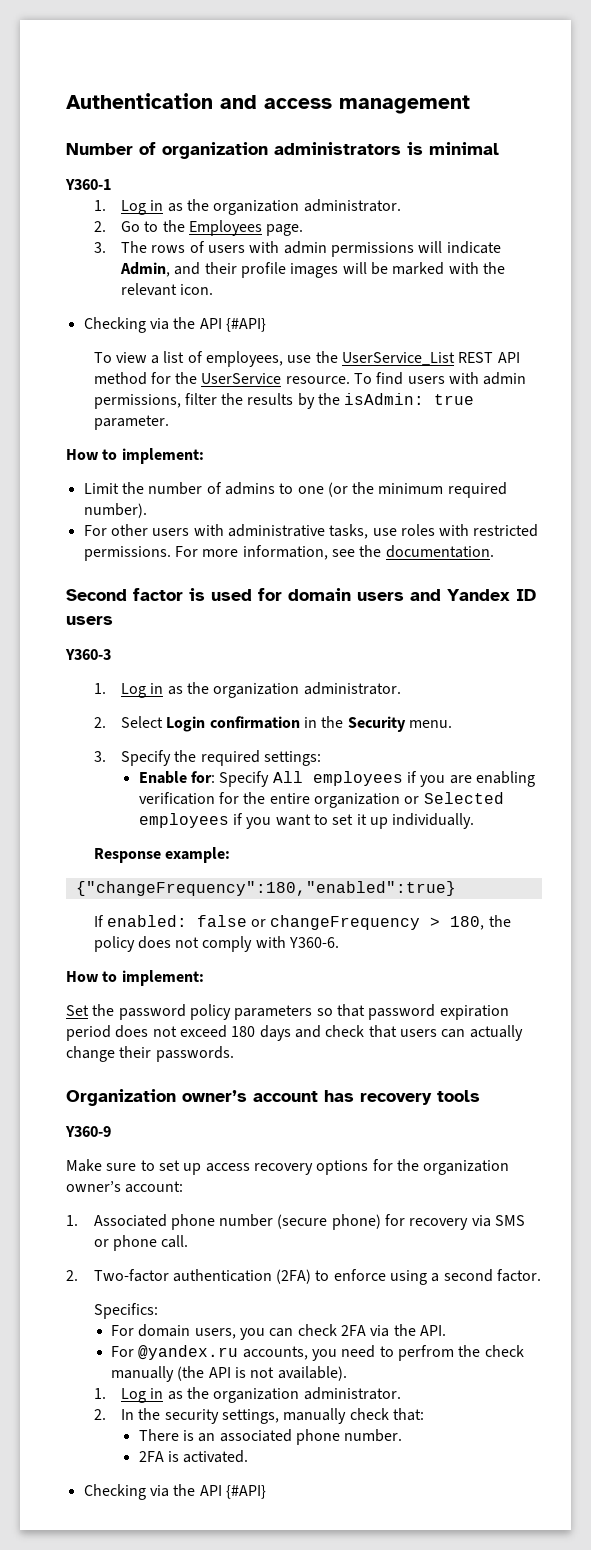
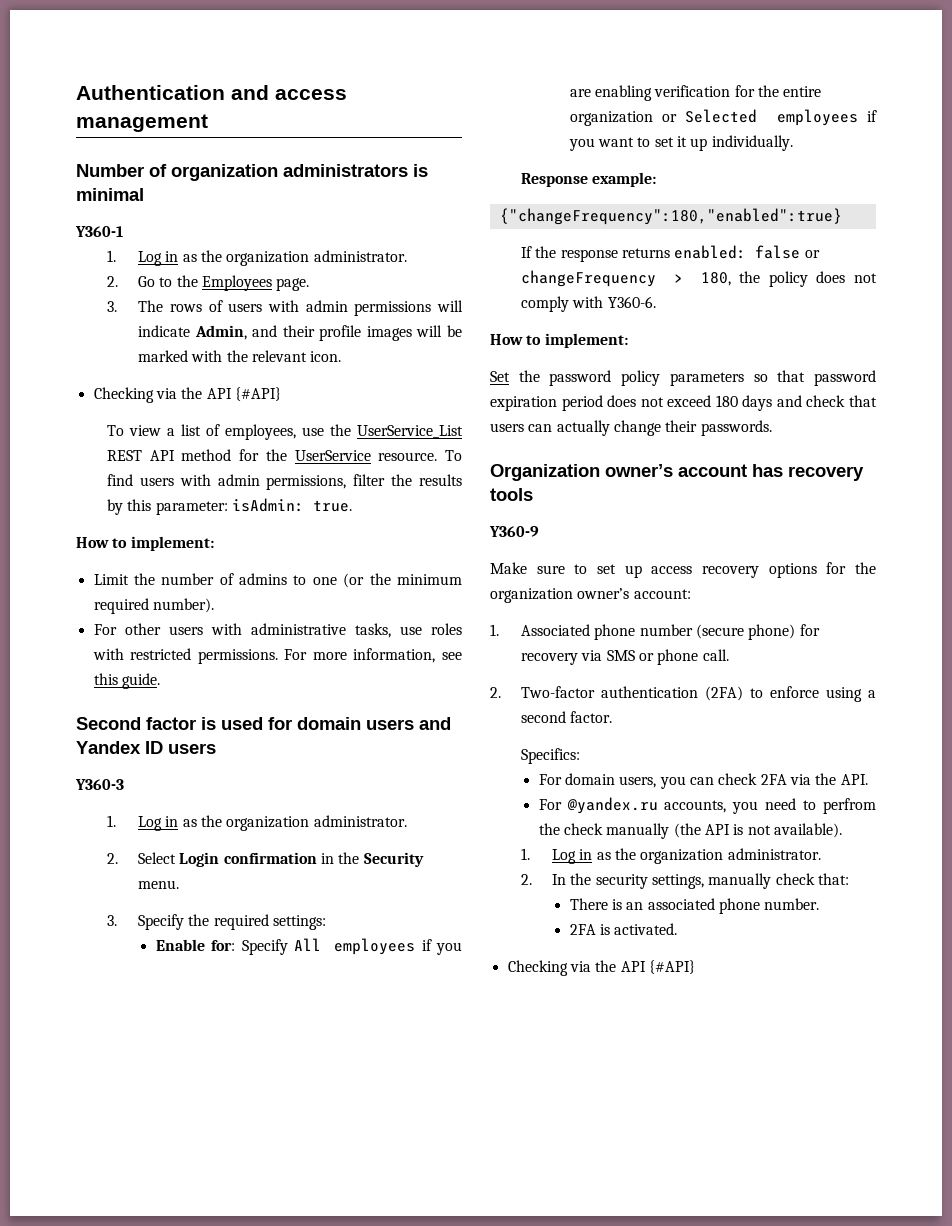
[318,393,475,405] [93,415,169,430] the isAdmin: true parameter. -> [127,498,353,515] this parameter: isAdmin: true.
[359,545,494,558] the documentation. -> [93,673,160,689] this guide.
(104, 921) none -> [535,246,671,262] the response returns

